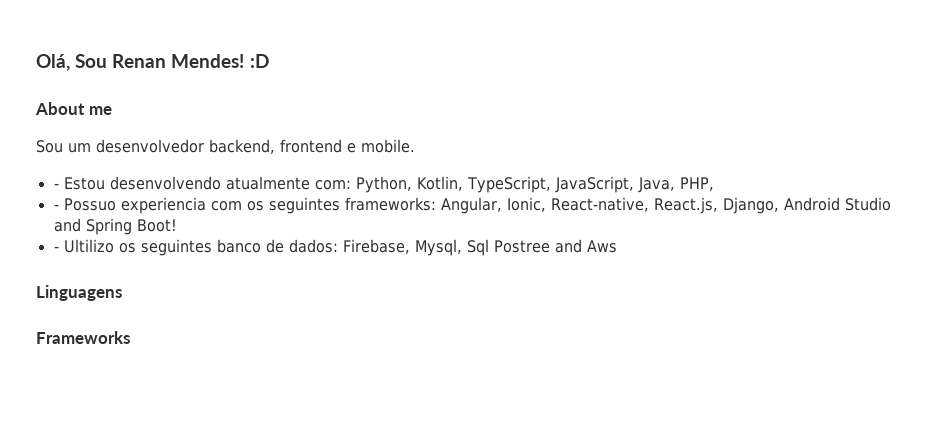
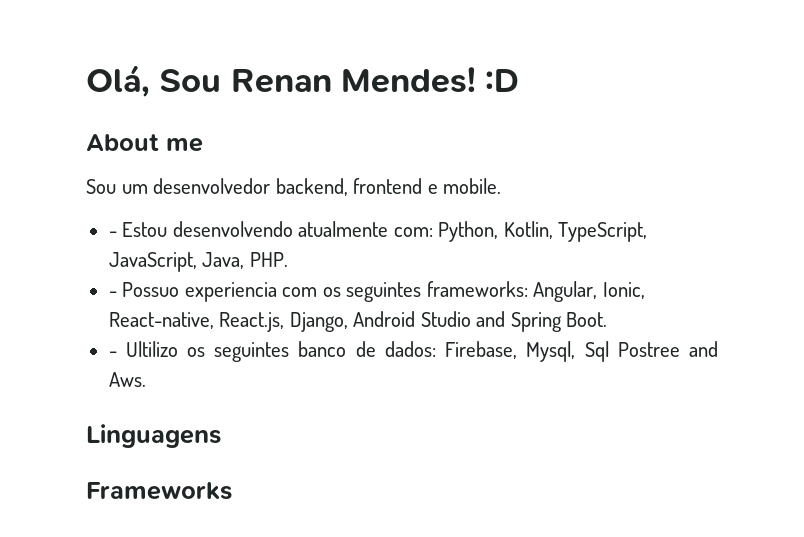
[679,177,714,191] PHP, -> [249,252,288,267] PHP.
[136,219,177,232] Boot! -> [566,312,608,327] Boot.
[586,240,617,253] Aws -> [108,372,146,387] Aws.

